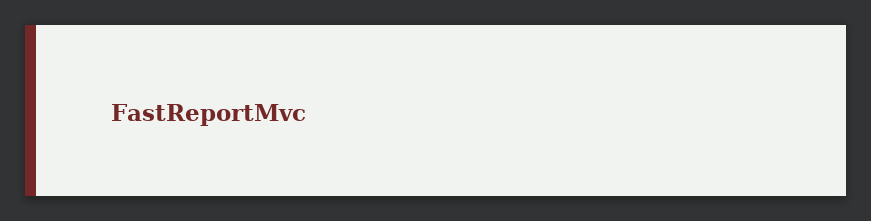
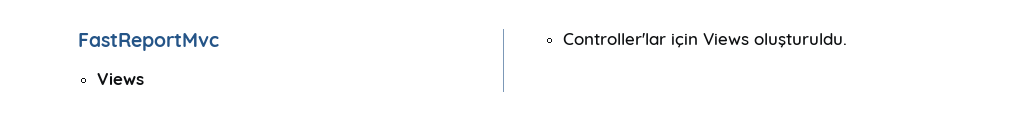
(306, 115) none -> [96,73,144,85] [562,33,847,48] // Views // Controller'lar için Views oluşturuldu.

